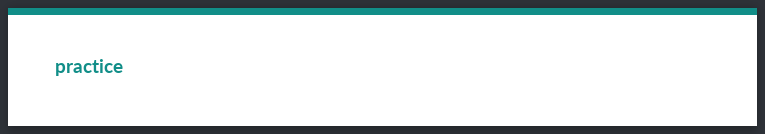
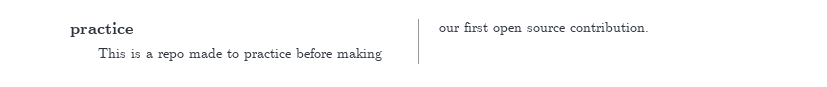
[55,59,123,76] practice -> [70,22,133,37] [97,48,382,61] [439,22,649,35] practice // This is a repo made to practice before making our first open source contribution.

